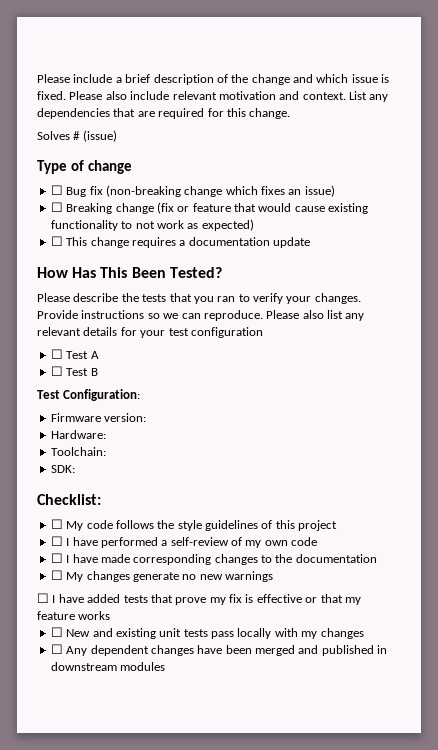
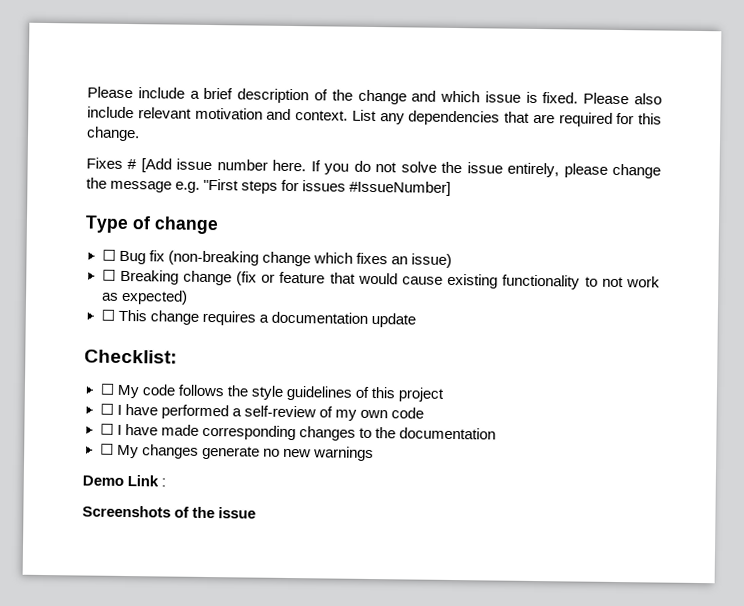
[37,130,117,142] Solves # (issue) -> [86,157,661,179] [86,177,452,196] Fixes # [Add issue number here. If you do not solve the issue entirely, please change the message e.g. "First steps for issues #IssueNumber]
[37,267,222,278] [37,293,361,304] [37,310,365,321] [37,327,263,338] [50,349,99,359] [50,366,98,376] [37,389,141,401] [50,413,147,422] [50,430,106,439] [50,447,106,456] [50,465,75,473] // How Has This Been Tested? // Please describe the tests that you ran to verify your changes. Provide instructions so we can reproduce. Please also list any relevant details for your test configuration // ☐ Test A // ☐ Test B // Test Configuration: // Firmware version: // Hardware: // Toolchain: // SDK: -> (416, 320) none
[37,593,361,605] [37,611,111,620] [50,627,364,639] [50,644,388,656] [50,662,166,671] ☐ I have added tests that prove my fix is effective or that my feature works // ☐ New and existing unit tests pass locally with my changes // ☐ Any dependent changes have been merged and published in downstream modules -> [82,475,167,487] [82,505,257,519] Demo Link : // Screenshots of the issue

